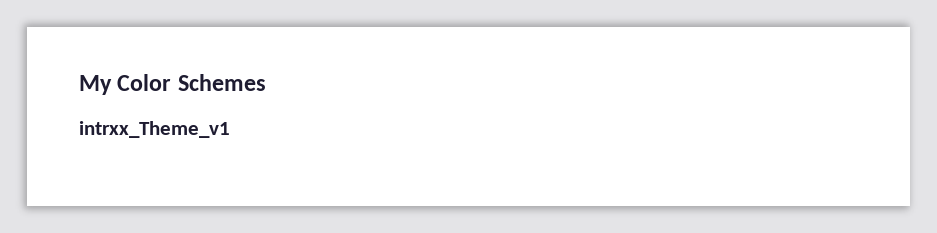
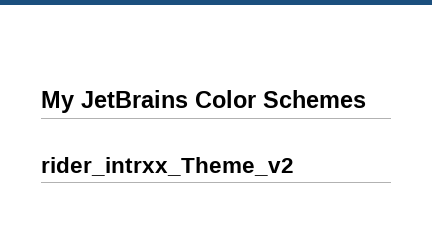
(112, 85) none -> [81,90,188,108] JetBrains
[79,121,230,138] intrxx_Theme_v1 -> [41,157,294,176] rider_intrxx_Theme_v2

